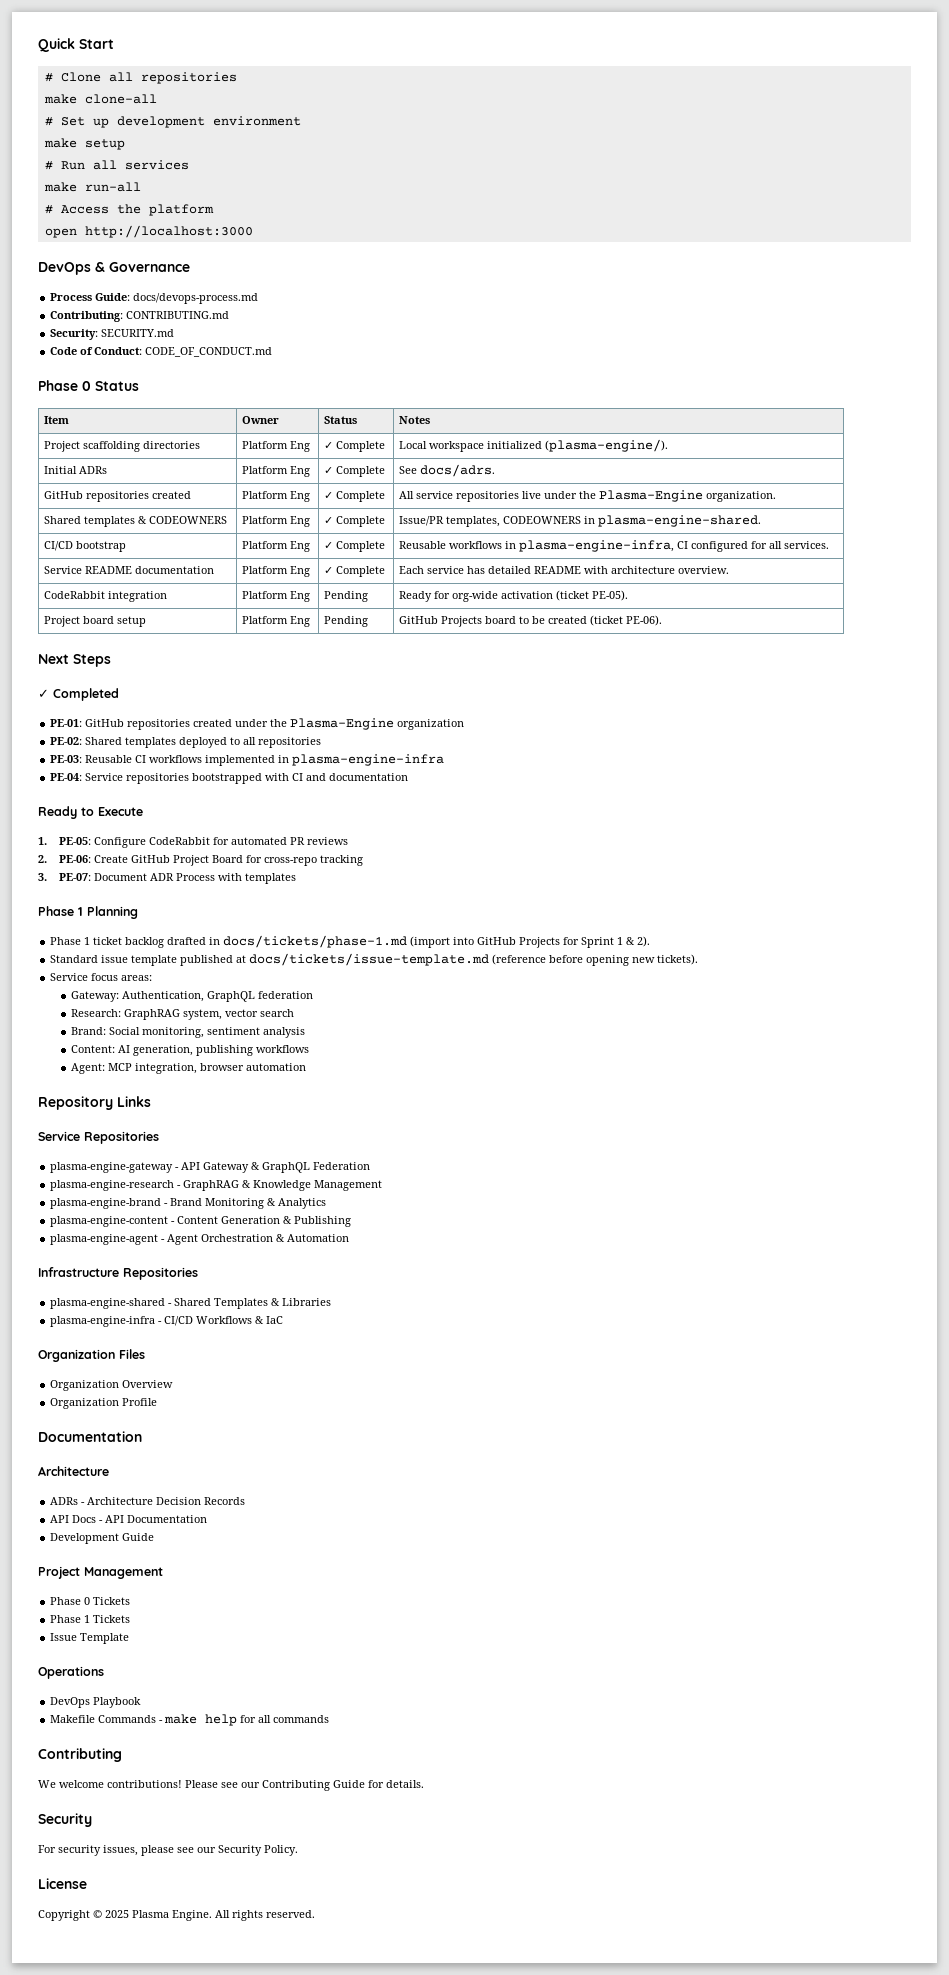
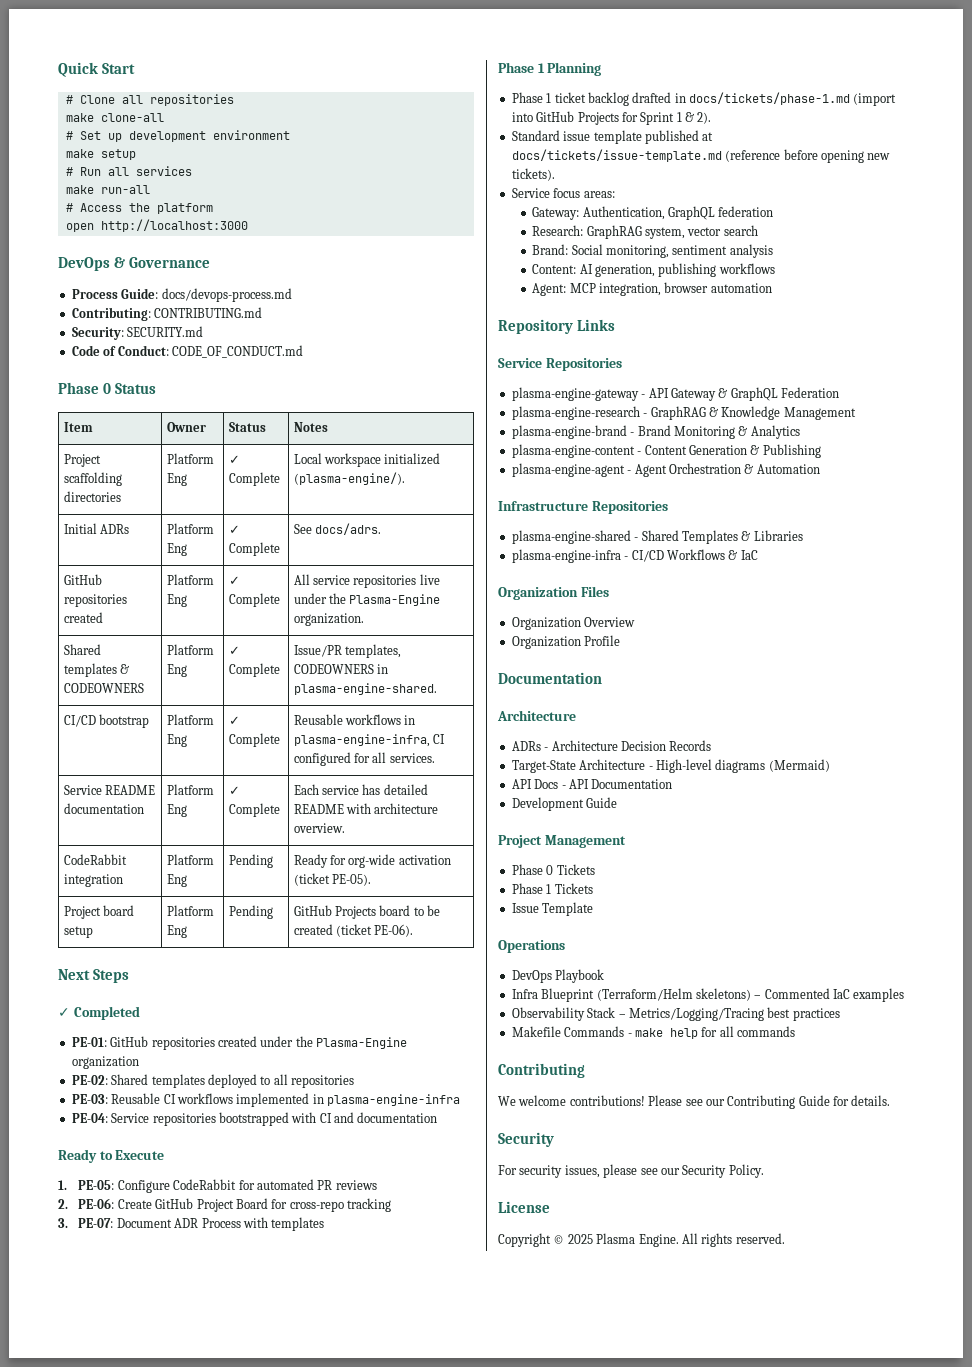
(246, 1501) none -> [511,759,830,773] // Target-State Architecture - High-level diagrams (Mermaid)
(142, 1702) none -> [511,988,905,1002] [511,1007,840,1021] // Infra Blueprint (Terraform/Helm skeletons) – Commented IaC examples // Observability Stack – Metrics/Logging/Tracing best practices

